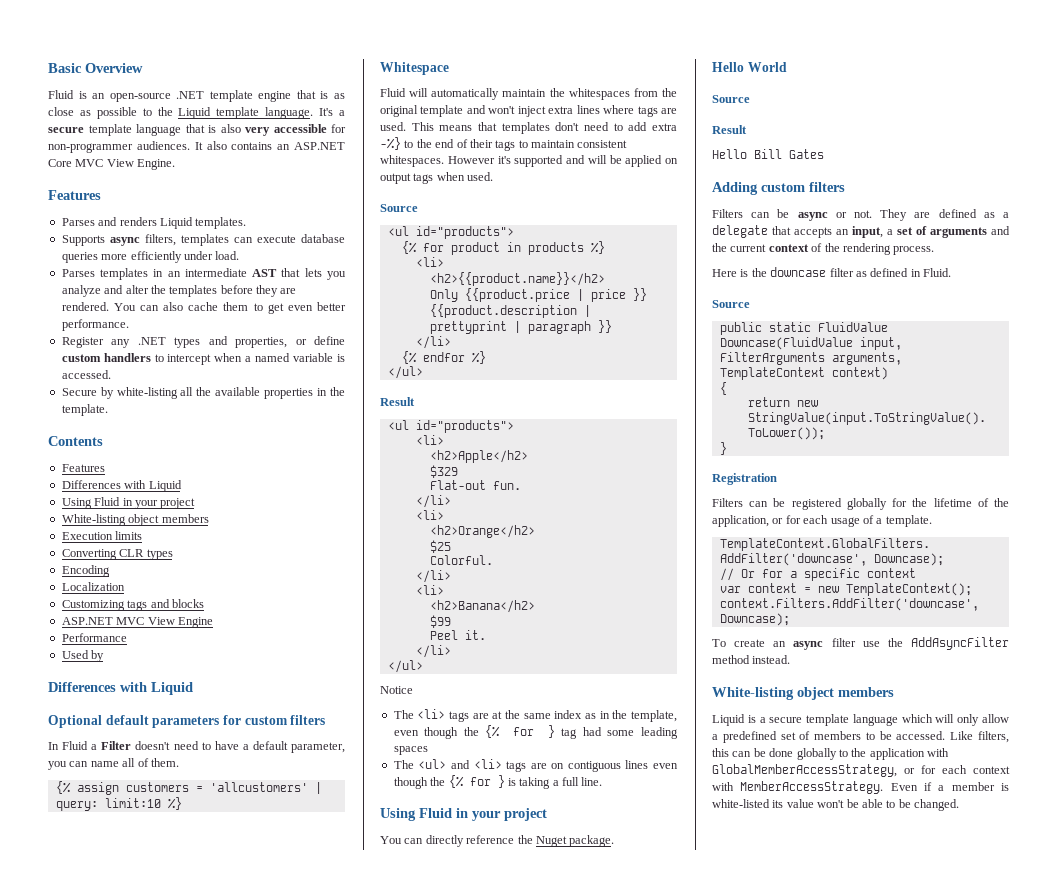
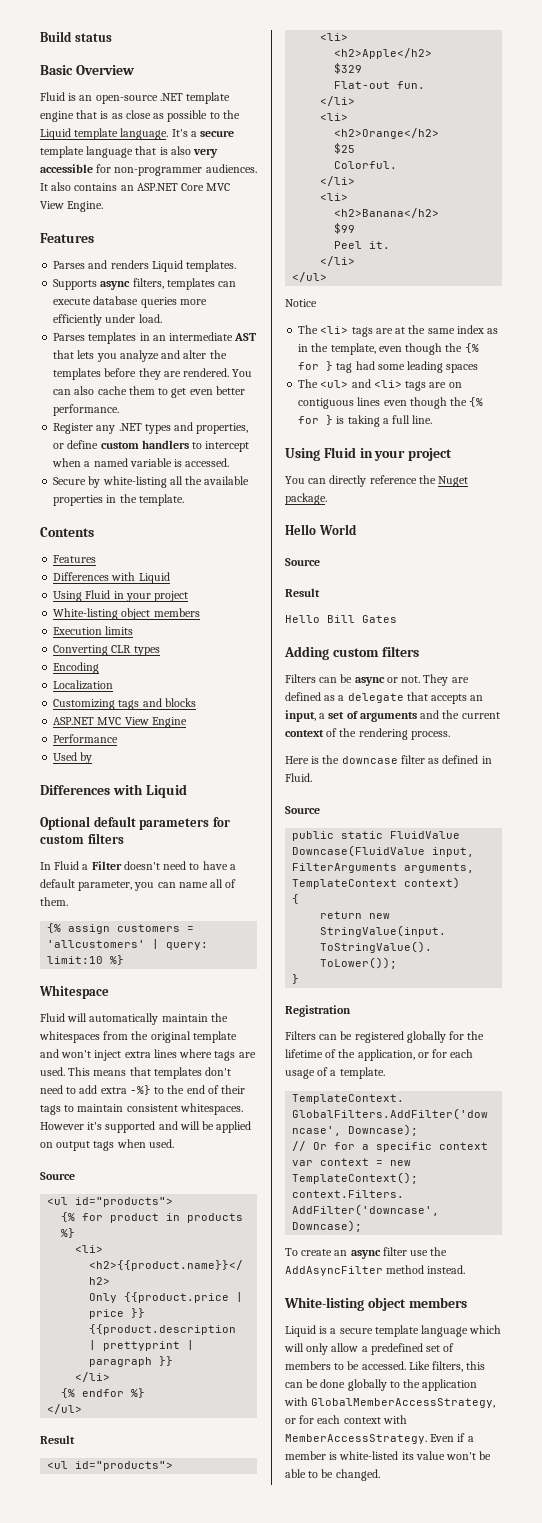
(48, 68) none -> [40,31,112,42] Build status //

